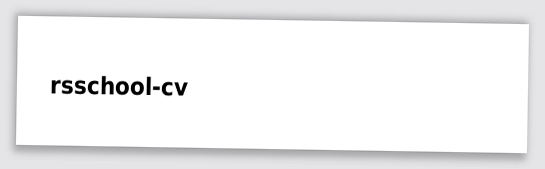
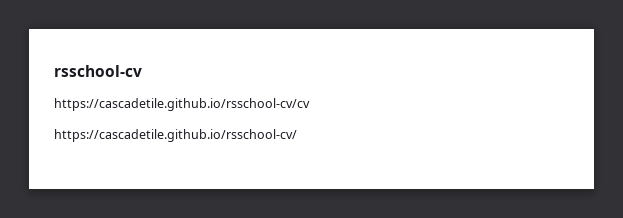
(189, 85) none -> [54,98,310,111] [54,129,297,142] // https://cascadetile.github.io/rsschool-cv/cv // https://cascadetile.github.io/rsschool-cv/

